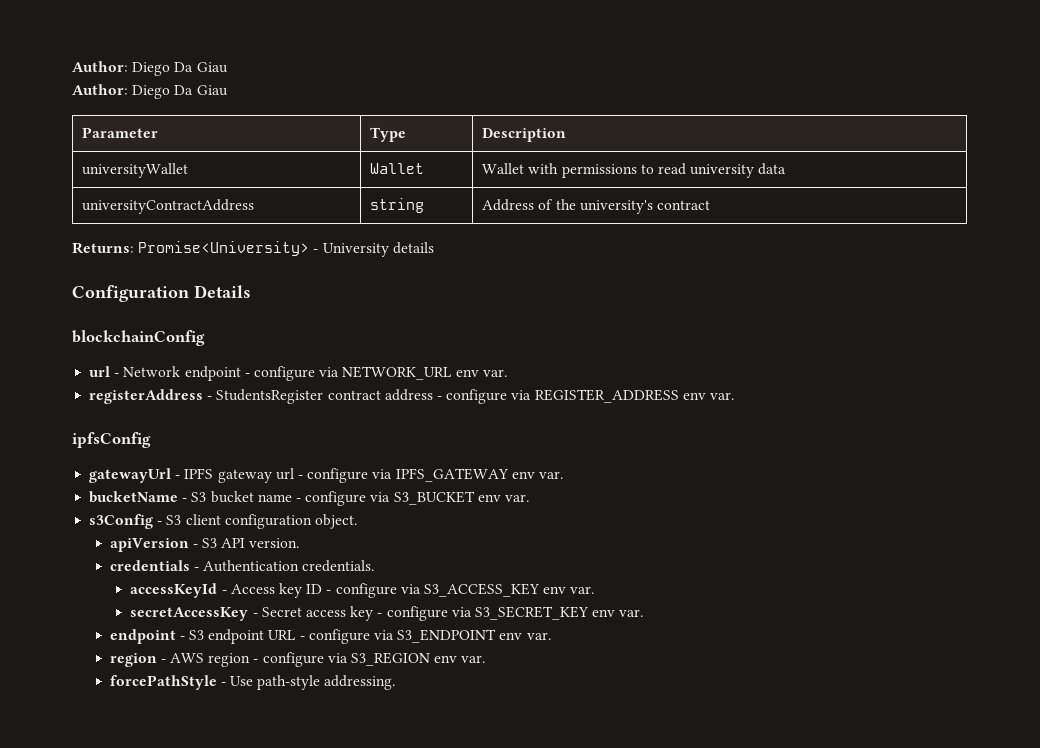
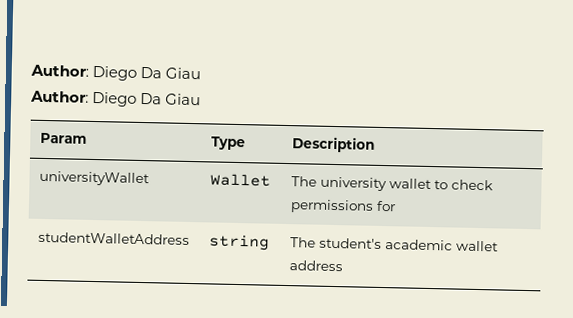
[82,127,159,138] Parameter -> [39,132,87,144] Param
[482,163,787,178] [82,199,255,214] [370,198,425,213] [482,199,710,214] [72,241,434,257] [72,285,251,302] [72,330,205,346] [89,366,507,381] [89,389,734,404] [72,432,151,448] [89,468,563,483] [89,491,529,506] [89,514,357,529] [109,538,300,552] [109,560,375,572] [130,583,595,598] [130,606,644,621] [109,629,551,644] [109,652,486,667] [109,675,396,690] Wallet with permissions to read university data // universityContractAddress | string | Address of the university's contract // Returns: Promise<University> - University details // Configuration Details // blockchainConfig // url - Network endpoint - configure via NETWORK_URL env var. // registerAddress - StudentsRegister contract address - configure via REGISTER_ADDRESS env var. // ipfsConfig // gatewayUrl - IPFS gateway url - configure via IPFS_GATEWAY env var. // bucketName - S3 bucket name - configure via S3_BUCKET env var. // s3Config - S3 client configuration object. // apiVersion - S3 API version. // credentials - Authentication credentials. // accessKeyId - Access key ID - configure via S3_ACCESS_KEY env var. // secretAccessKey - Secret access key - configure via S3_SECRET_KEY env var. // endpoint - S3 endpoint URL - configure via S3_ENDPOINT env var. // region - AWS region - configure via S3_REGION env var. // forcePathStyle - Use path-style addressing. -> [290,176,493,192] [289,199,396,214] [37,231,190,245] [208,234,270,251] [289,237,499,252] [288,260,343,272] The university wallet to check permissions for // studentWalletAddress | string | The student's academic wallet address

